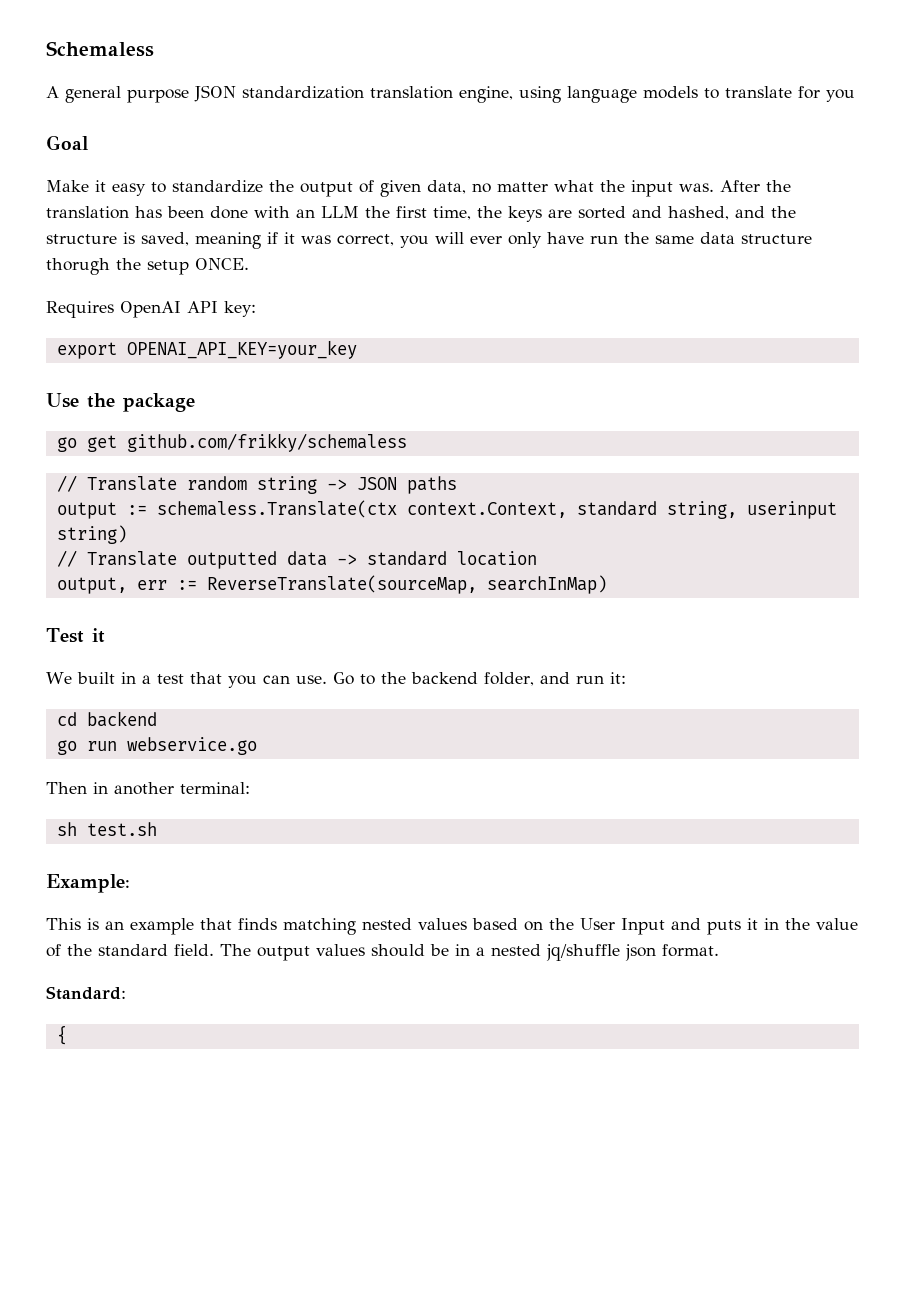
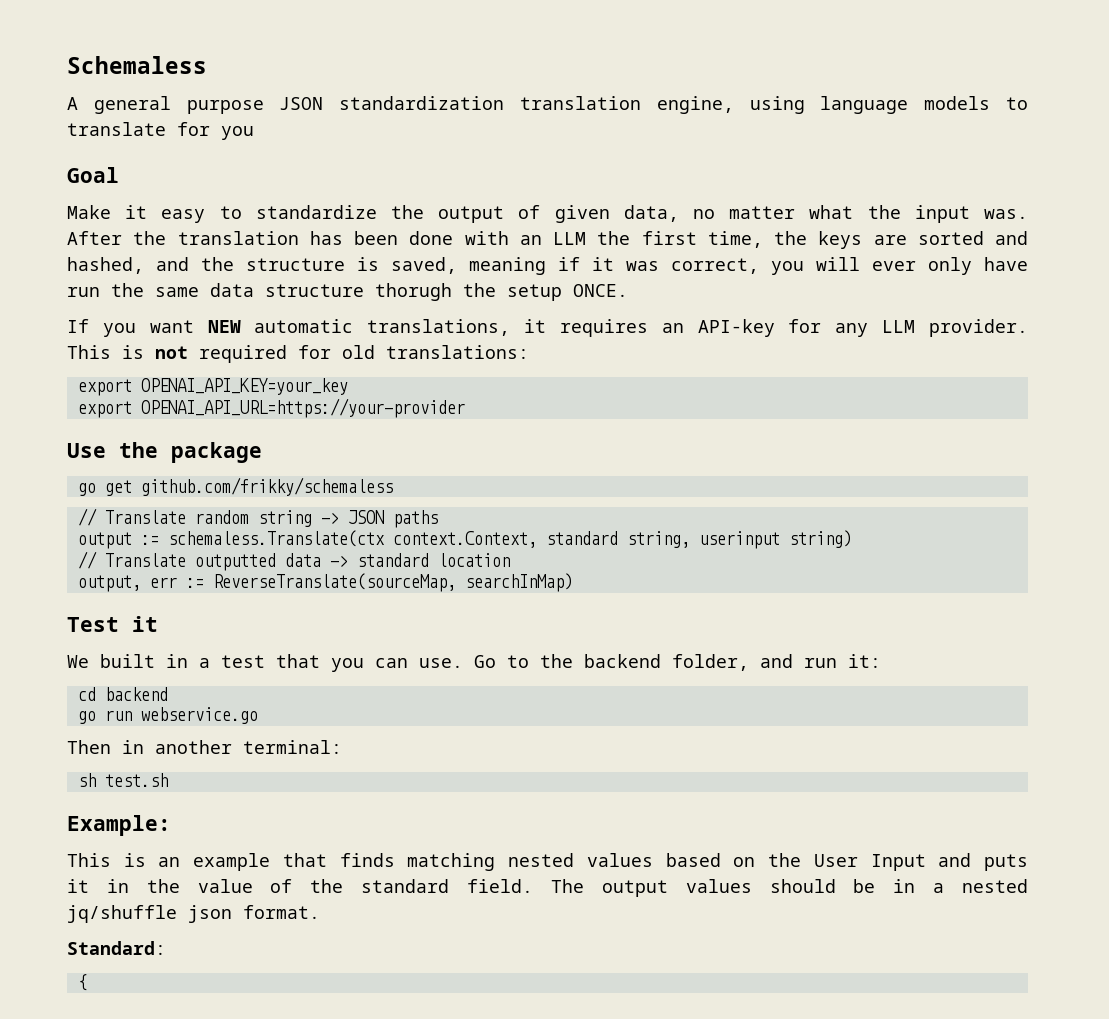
[46,301,256,318] Requires OpenAI API key: -> [67,319,1028,337] [67,345,529,363] If you want NEW automatic translations, it requires an API-key for any LLM provider. This is not required for old translations:
(357, 349) none -> [77,398,465,418] // export OPENAI_API_URL=https://your-provider

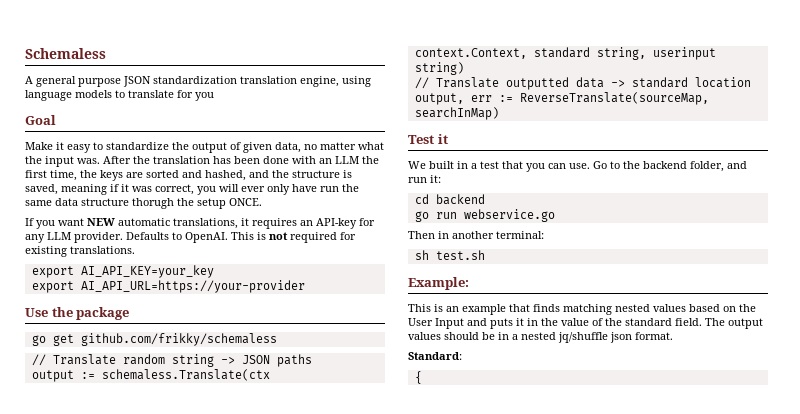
(1028, 328) none -> [126,232,228,243] Defaults to OpenAI.
[342,345,529,359] [77,378,348,396] [77,398,465,418] old translations: // export OPENAI_API_KEY=your_key // export OPENAI_API_URL=https://your-provider -> [25,246,135,257] [31,265,214,278] [31,280,305,293] existing translations. // export AI_API_KEY=your_key // export AI_API_URL=https://your-provider

